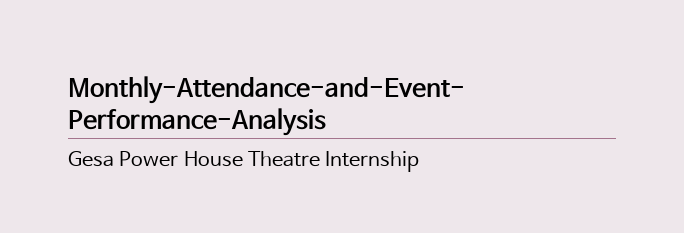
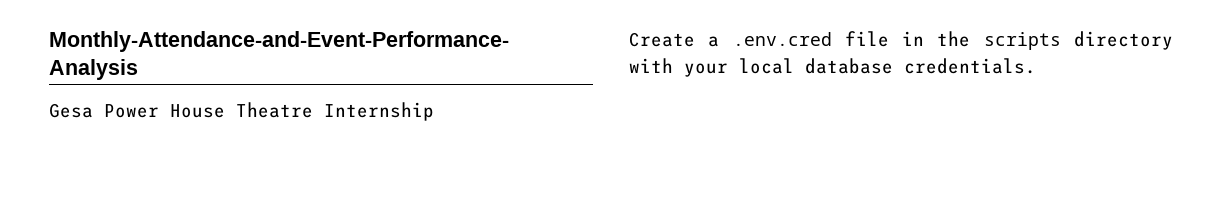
(420, 161) none -> [629,31,1173,50] [629,58,1036,77] // Create a .env.cred file in the scripts directory with your local database credentials.

